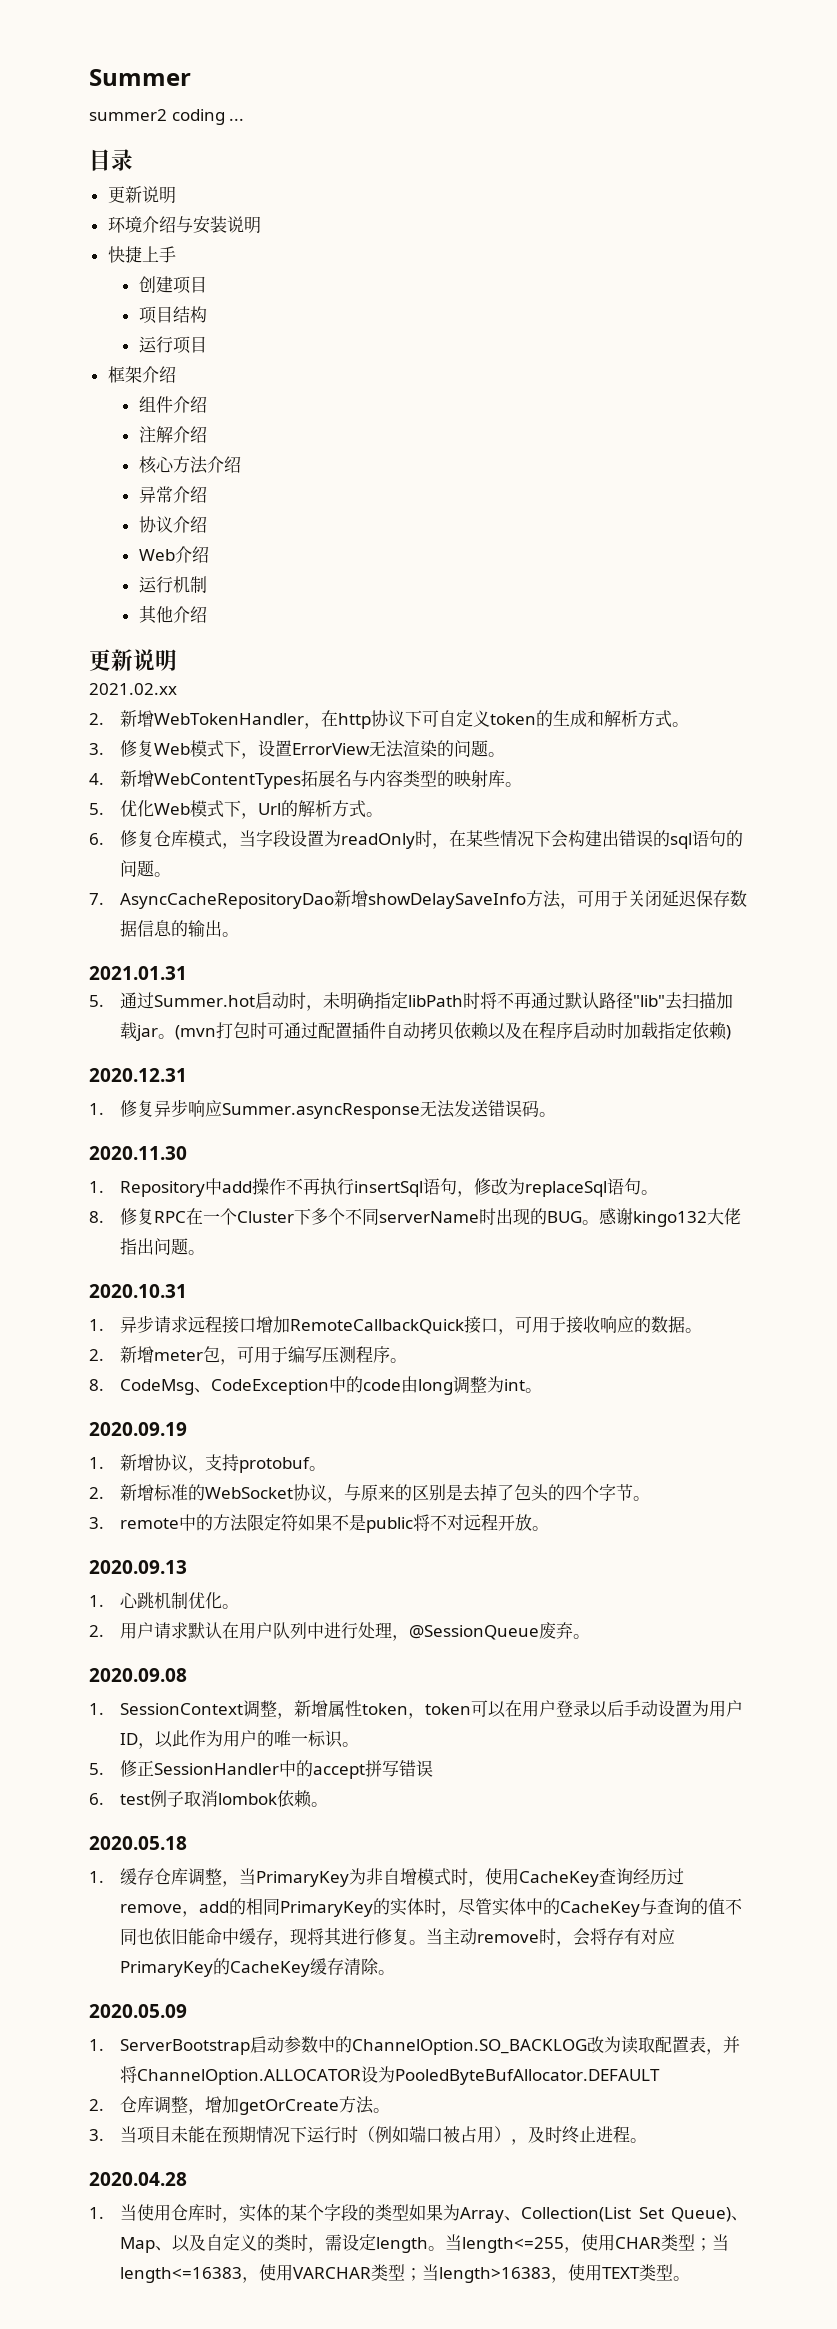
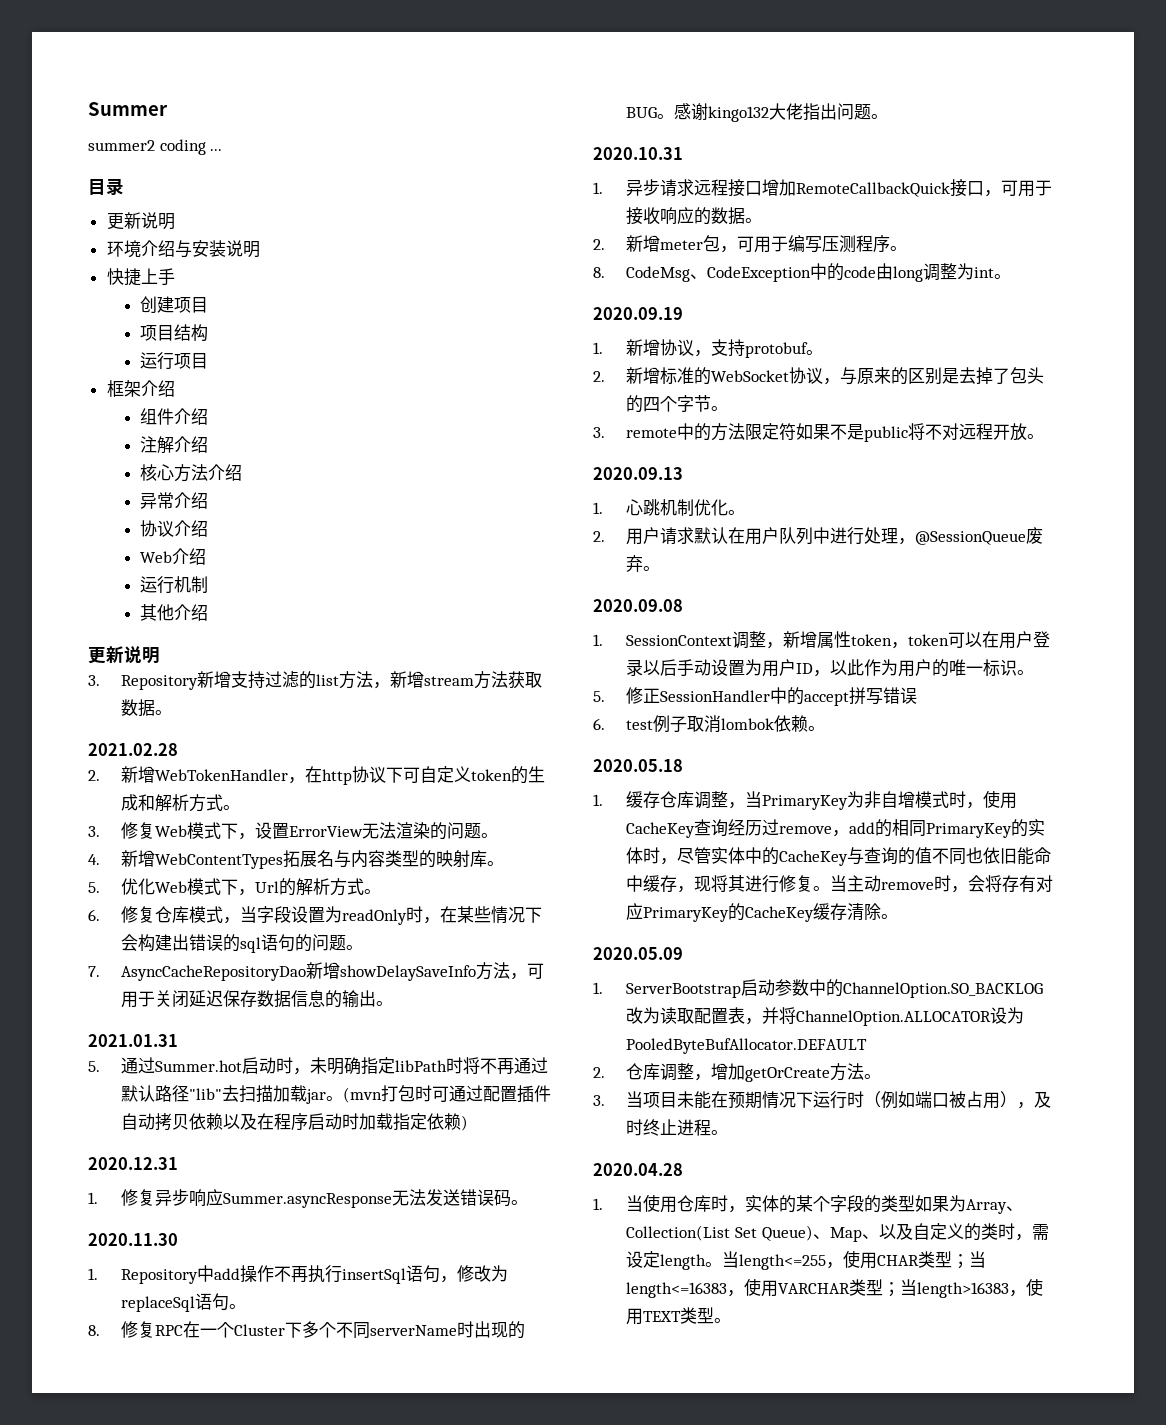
[89,683,177,695] 2021.02.xx -> [88,671,543,690] [121,699,173,717] [88,743,178,756] 3. Repository新增支持过滤的list方法，新增stream方法获取数据。 // 2021.02.28

